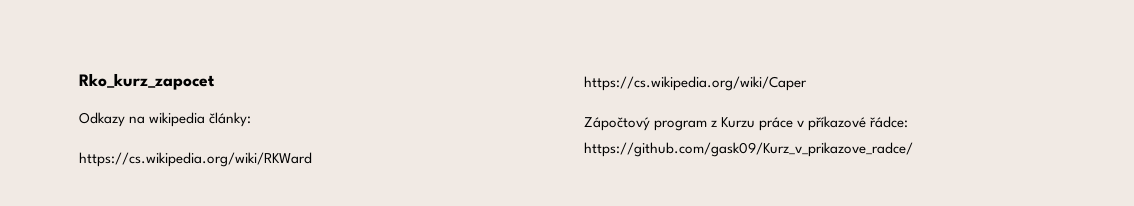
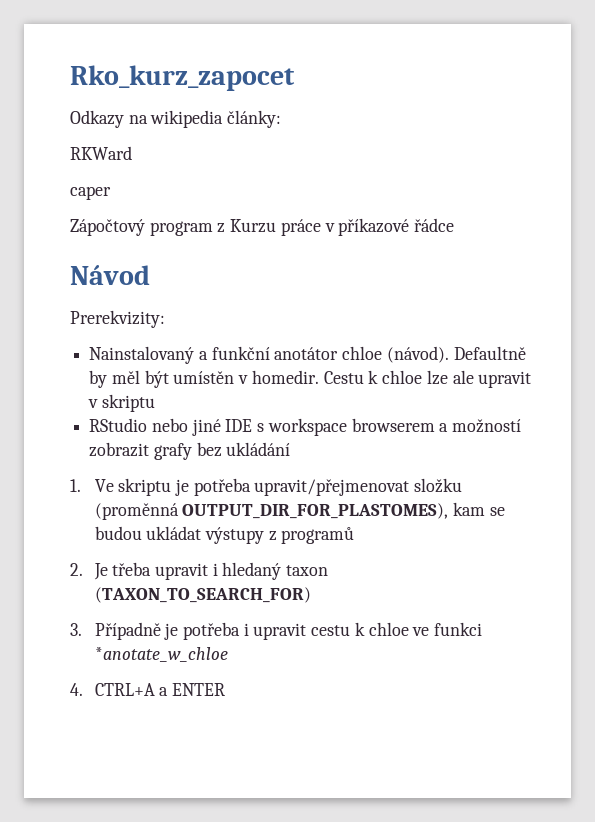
[79,152,312,167] [584,76,807,91] https://cs.wikipedia.org/wiki/RKWard // https://cs.wikipedia.org/wiki/Caper -> [70,146,132,160] [70,186,111,200] RKWard // caper
[870,116,909,128] [584,142,913,157] řádce: https://github.com/gask09/Kurz_v_prikazove_radce/ -> [414,218,455,232] [70,265,150,285] [70,310,165,328] [89,346,526,364] [89,370,532,388] [88,394,155,412] [89,418,522,436] [89,442,291,460] [70,478,463,496] [94,502,505,520] [94,526,355,544] [70,562,329,580] [94,587,311,603] [70,622,483,640] [94,647,228,662] [70,683,226,696] řádce // Návod // Prerekvizity: // Nainstalovaný a funkční anotátor chloe (návod). Defaultně by měl být umístěn v homedir. Cestu k chloe lze ale upravit v skriptu // RStudio nebo jiné IDE s workspace browserem a možností zobrazit grafy bez ukládání // 1. Ve skriptu je potřeba upravit/přejmenovat složku (proměnná OUTPUT_DIR_FOR_PLASTOMES), kam se budou ukládat výstupy z programů // 2. Je třeba upravit i hledaný taxon (TAXON_TO_SEARCH_FOR) // 3. Případně je potřeba i upravit cestu k chloe ve funkci *anotate_w_chloe // 4. CTRL+A a ENTER

